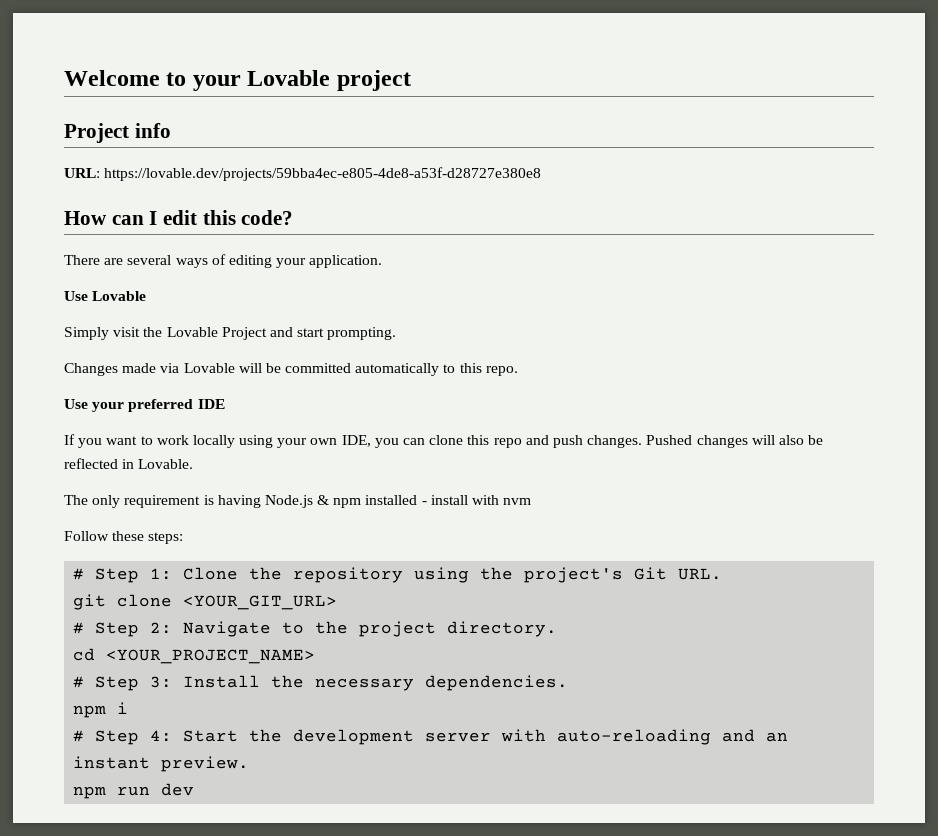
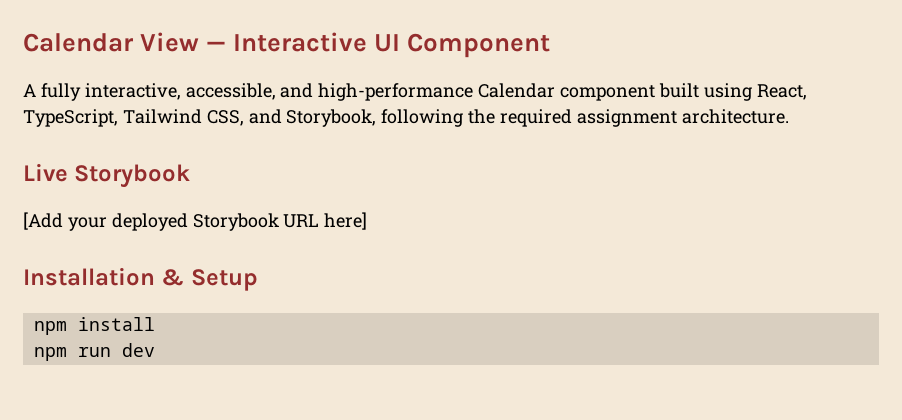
[64,70,411,91] [64,123,171,143] [64,167,542,181] [64,210,294,225] [64,254,383,268] [64,291,147,301] [64,327,397,340] [64,363,518,376] [64,399,225,412] [64,434,824,448] [64,458,194,469] [64,495,532,508] [64,531,184,544] [73,567,723,583] [73,594,338,610] [73,621,558,637] [73,648,316,664] [73,675,569,691] [73,702,129,718] [73,729,789,745] [73,756,250,772] Welcome to your Lovable project // Project info // URL: https://lovable.dev/projects/59bba4ec-e805-4de8-a53f-d28727e380e8 // How can I edit this code? // There are several ways of editing your application. // Use Lovable // Simply visit the Lovable Project and start prompting. // Changes made via Lovable will be committed automatically to this repo. // Use your preferred IDE // If you want to work locally using your own IDE, you can clone this repo and push changes. Pushed changes will also be reflected in Lovable. // The only requirement is having Node.js & npm installed - install with nvm // Follow these steps: // # Step 1: Clone the repository using the project's Git URL. // git clone <YOUR_GIT_URL> // # Step 2: Navigate to the project directory. // cd <YOUR_PROJECT_NAME> // # Step 3: Install the necessary dependencies. // npm i // # Step 4: Start the development server with auto-reloading and an instant preview. -> [23,32,551,58] [23,83,807,101] [23,109,789,127] [23,163,191,188] [23,212,368,231] [23,267,258,291] [33,317,155,335] Calendar View — Interactive UI Component // A fully interactive, accessible, and high-performance Calendar component built using React, TypeScript, Tailwind CSS, and Storybook, following the required assignment architecture. // Live Storybook // [Add your deployed Storybook URL here] // Installation & Setup // npm install

